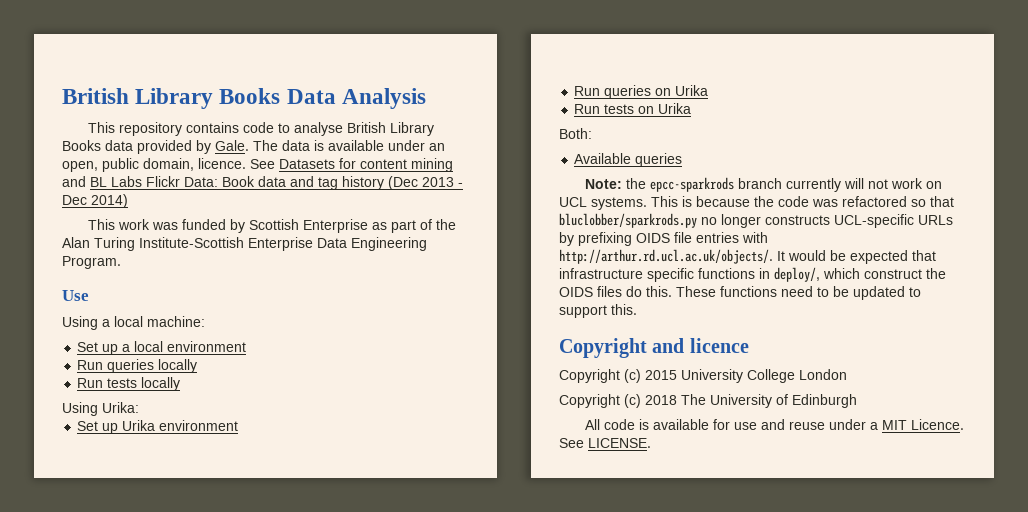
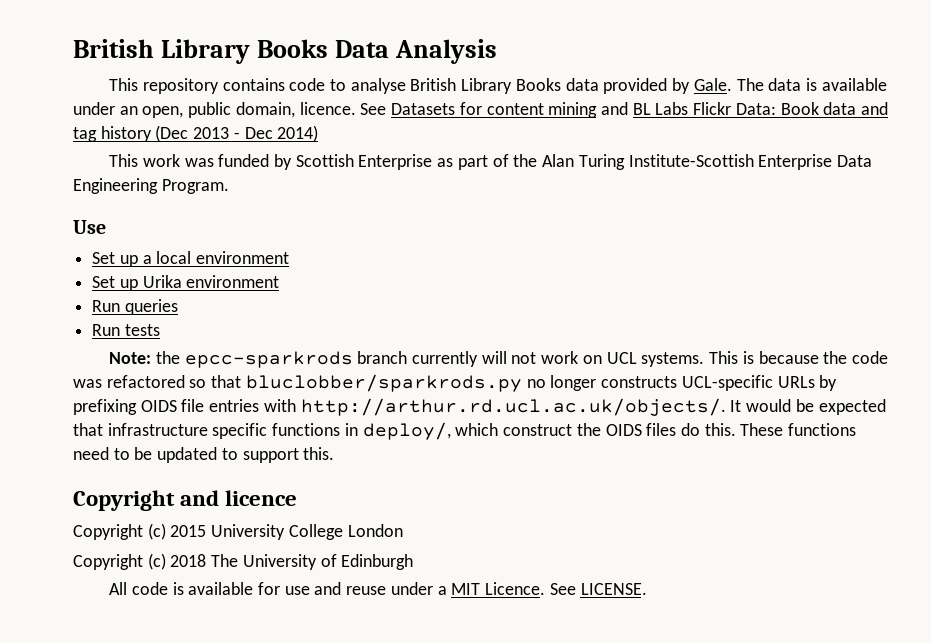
[62,316,205,330] // Using a local machine: -> (106, 227) none
[77,359,198,373] [77,377,181,391] [62,402,139,416] // Run queries locally // Run tests locally // Using Urika: -> (290, 257) none
[655,85,709,96] [574,103,692,114] [559,128,592,139] [574,153,683,167] on Urika // Run tests on Urika // Both: // Available queries -> [92,324,160,336] // Run tests

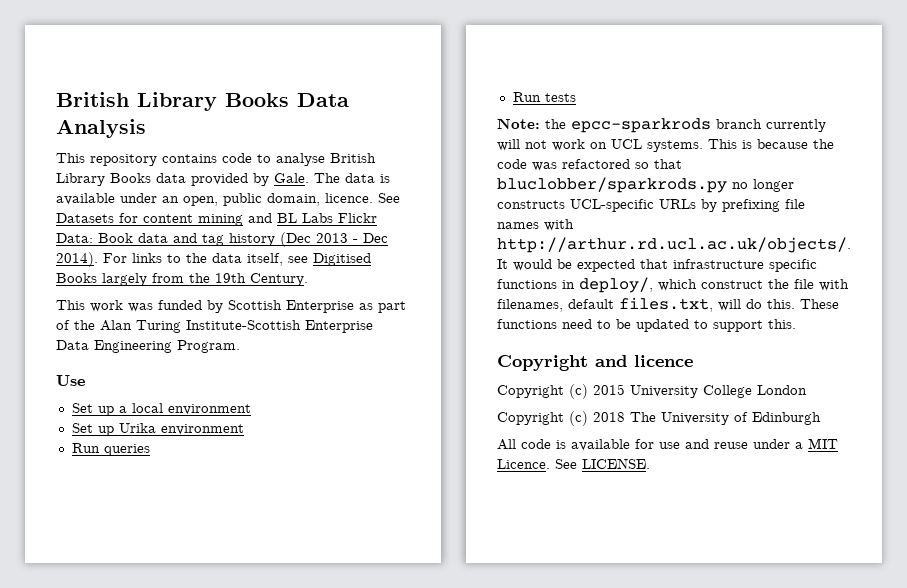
[277,125,319,142] 2014) -> [56,252,371,267] [56,273,308,286] 2014). For links to the data itself, see Digitised Books largely from the 19th Century.
[140,399,260,412] OIDS file entries -> [785,199,805,209] [497,222,539,229] file names
[605,423,677,436] OIDS files -> [794,279,849,291] [497,297,741,312] file with filenames, default files.txt, will

